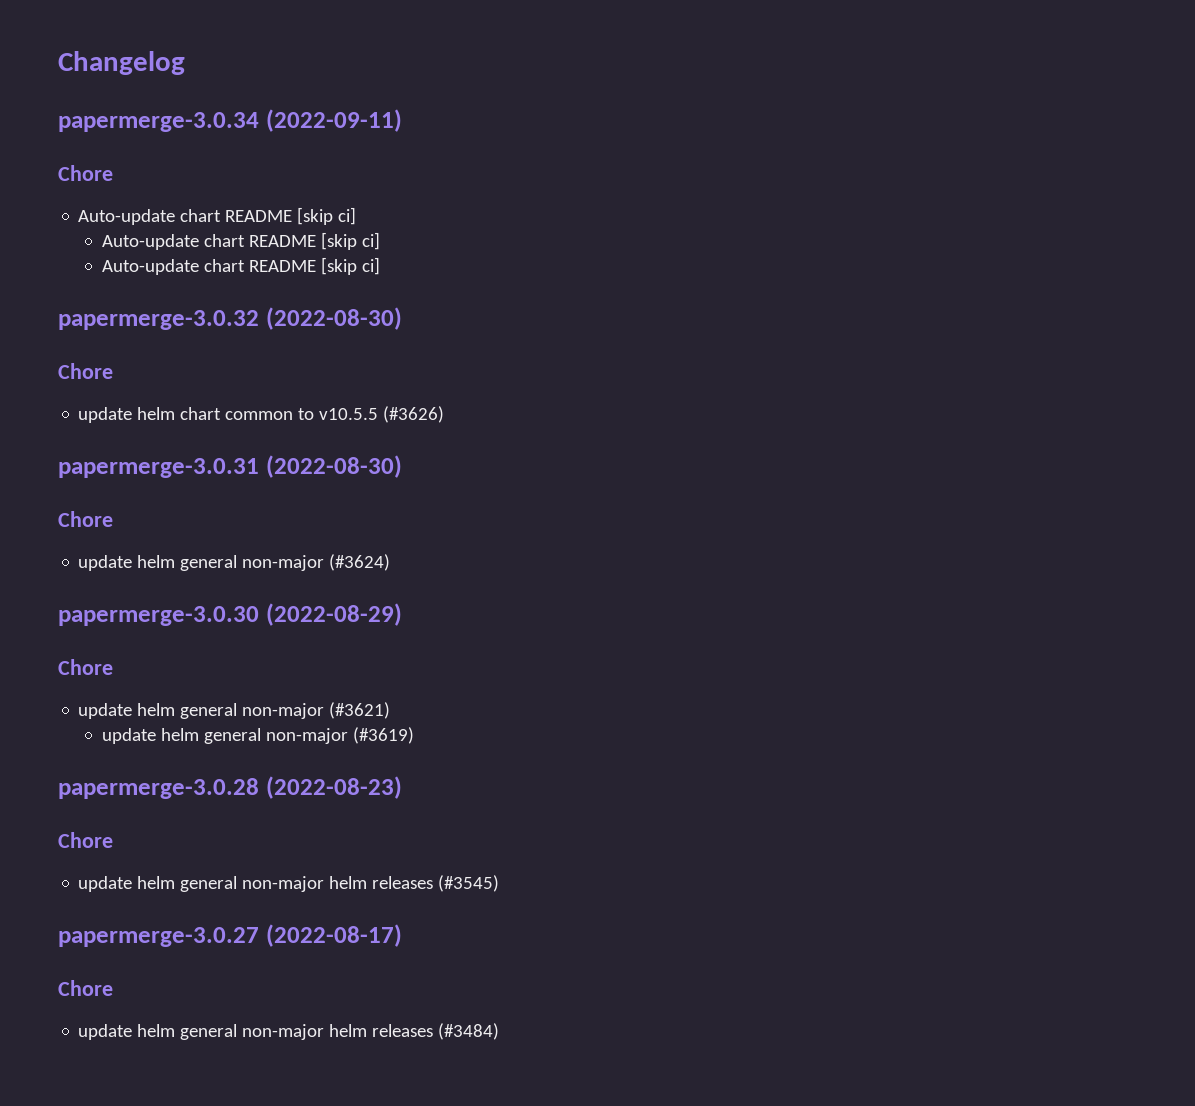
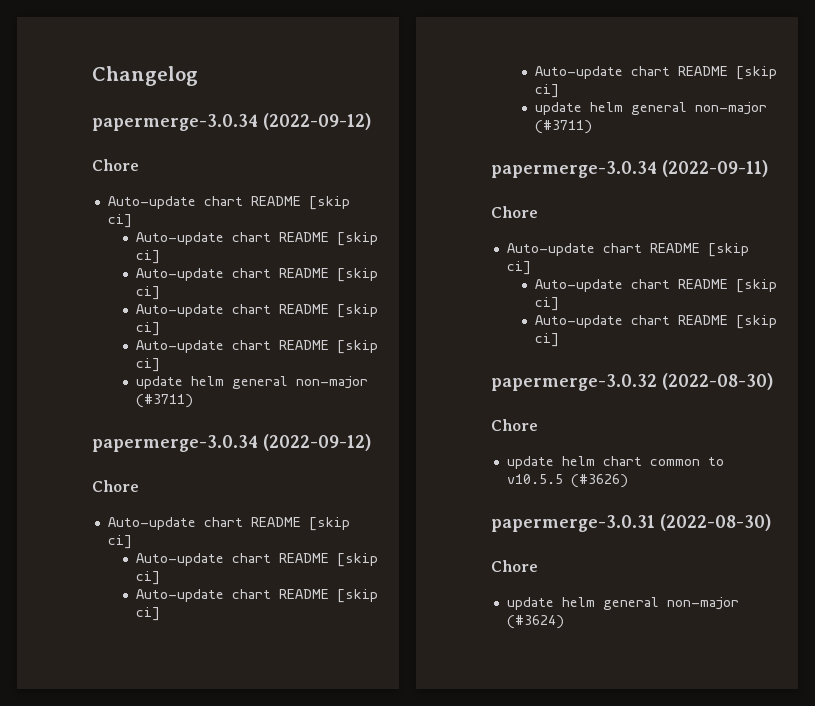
(185, 63) none -> [92,113,371,131] [92,159,139,171] [107,196,350,210] [107,214,132,228] [136,232,379,246] [136,250,161,264] [136,268,379,282] [136,286,161,300] [136,304,379,318] [136,322,161,336] [136,340,379,354] [136,358,161,372] [136,376,369,389] [136,394,194,408] [92,434,371,452] [92,480,139,492] [107,517,350,531] [107,535,132,549] [136,553,379,567] [136,571,161,585] [136,589,379,603] [136,607,161,621] [535,66,778,80] [535,84,560,98] [535,102,768,115] [535,120,593,134] // papermerge-3.0.34 (2022-09-12) // Chore // Auto-update chart README [skip ci] // Auto-update chart README [skip ci] // Auto-update chart README [skip ci] // Auto-update chart README [skip ci] // Auto-update chart README [skip ci] // update helm general non-major (#3711) // papermerge-3.0.34 (2022-09-12) // Chore // Auto-update chart README [skip ci] // Auto-update chart README [skip ci] // Auto-update chart README [skip ci] // Auto-update chart README [skip ci] // update helm general non-major (#3711)
[58,603,402,626] [58,659,113,675] [78,702,391,719] [101,727,414,744] [58,776,402,799] [58,832,113,848] [78,875,500,892] [58,924,402,947] [58,980,113,996] [78,1023,500,1040] // papermerge-3.0.30 (2022-08-29) // Chore // update helm general non-major (#3621) // update helm general non-major (#3619) // papermerge-3.0.28 (2022-08-23) // Chore // update helm general non-major helm releases (#3545) // papermerge-3.0.27 (2022-08-17) // Chore // update helm general non-major helm releases (#3484) -> (564, 622) none

